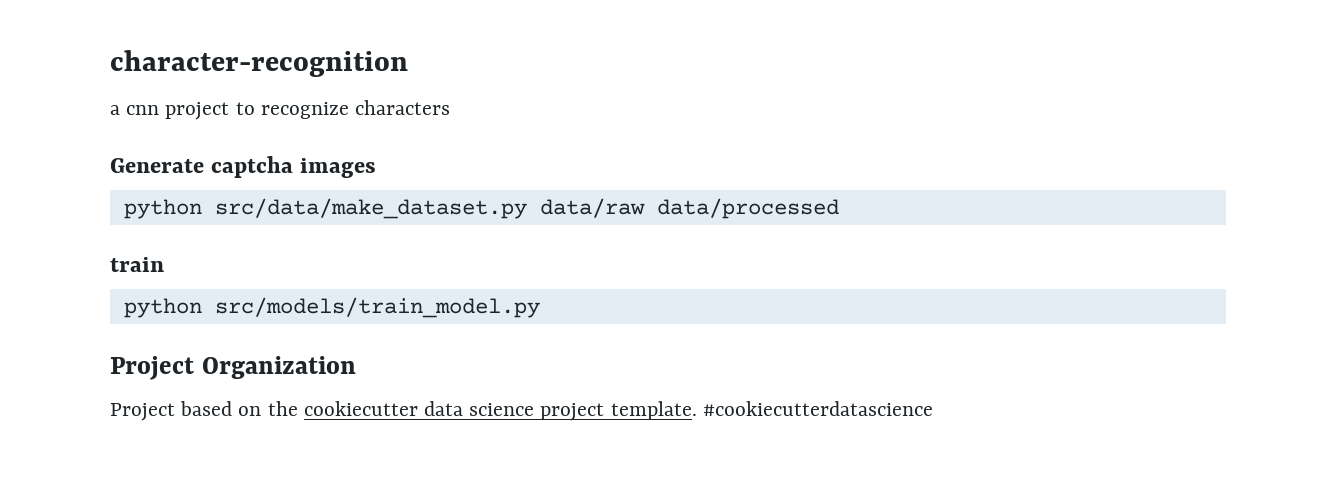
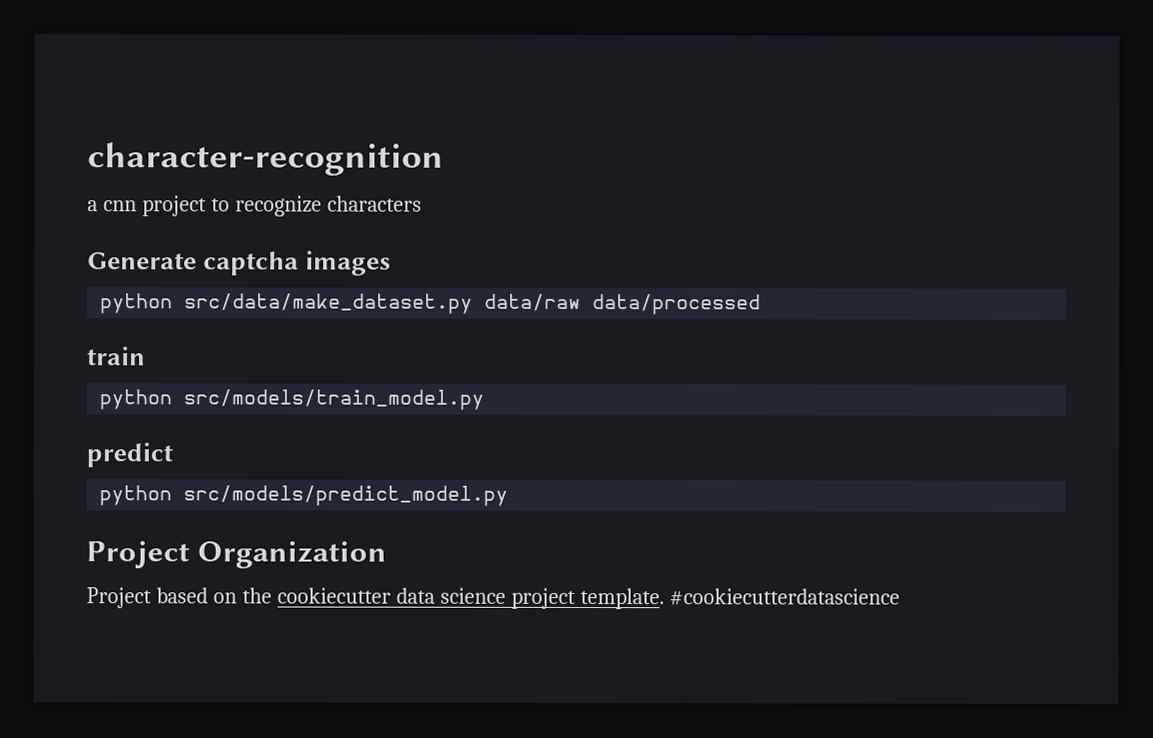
(540, 307) none -> [86,442,174,468] [99,485,509,506] // predict // python src/models/predict_model.py

